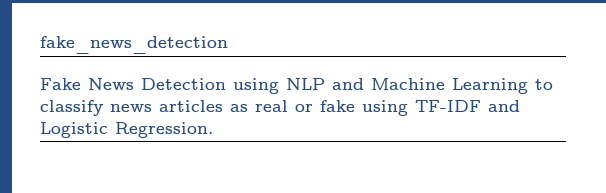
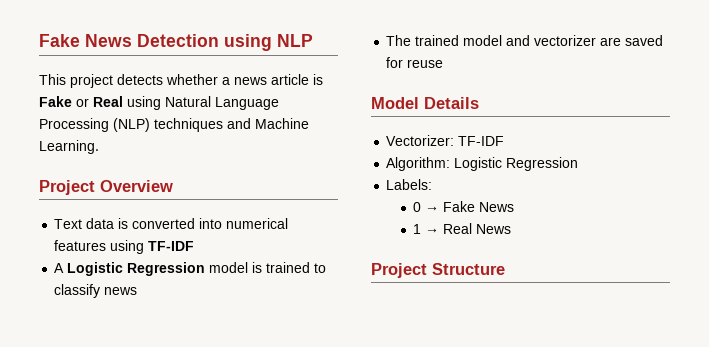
[40,36,228,54] fake_news_detection // -> (39, 40) none
[332,78,553,94] [40,100,520,116] [40,122,213,138] and Machine Learning to classify news articles as real or fake using TF-IDF and Logistic Regression. -> [39,74,323,88] [39,96,279,110] [39,118,309,132] [39,140,99,154] [39,180,173,195] [54,218,289,229] [54,240,195,254] [54,262,327,276] [54,284,138,298] [386,35,664,46] [386,57,444,68] [371,97,479,109] [386,135,505,146] [386,157,579,171] [386,179,433,190] [413,201,515,212] [413,223,512,234] [371,263,505,278] // This project detects whether a news article is Fake or Real using Natural Language Processing (NLP) techniques and Machine Learning. // Project Overview // Text data is converted into numerical features using TF-IDF // A Logistic Regression model is trained to classify news // The trained model and vectorizer are saved for reuse // Model Details // Vectorizer: TF-IDF // Algorithm: Logistic Regression // Labels: // 0 → Fake News // 1 → Real News // Project Structure

